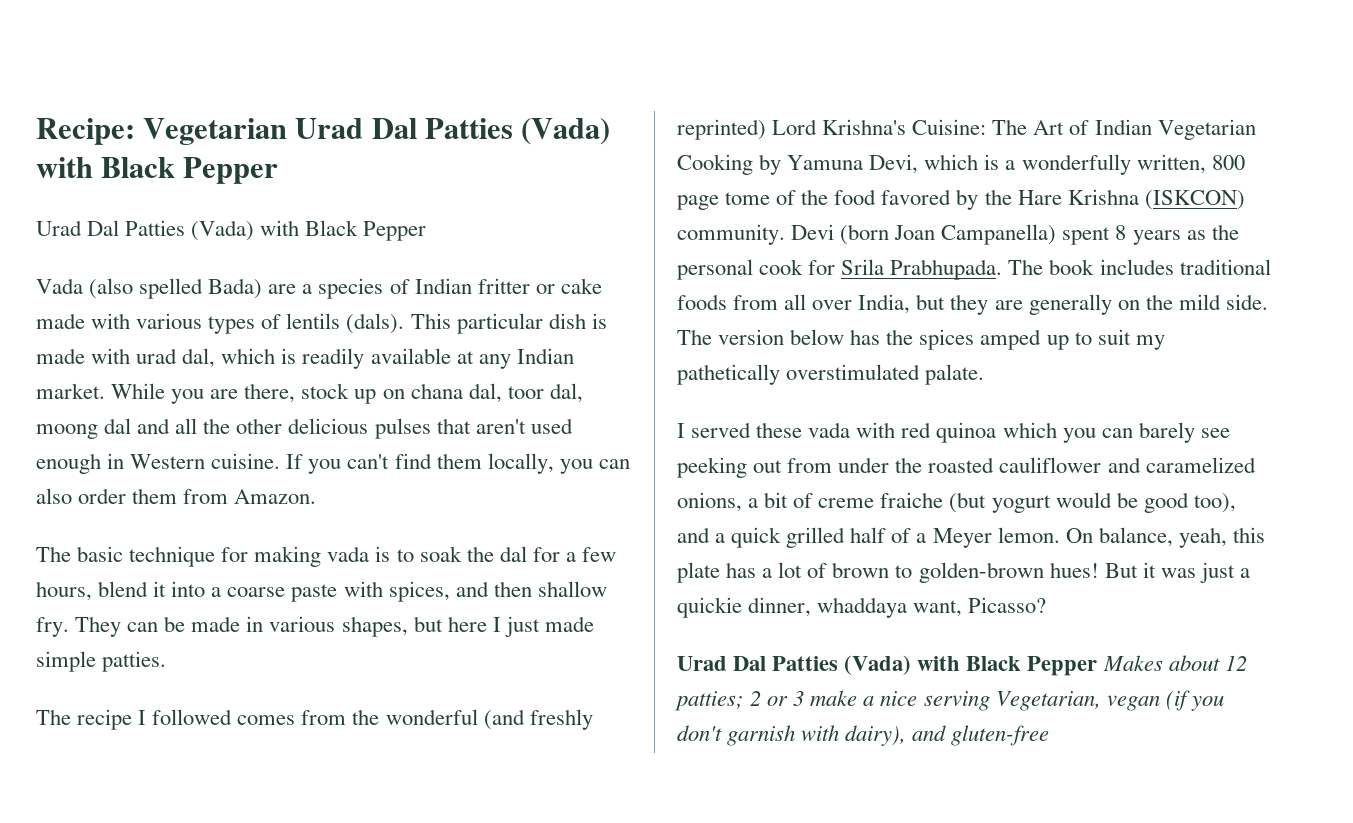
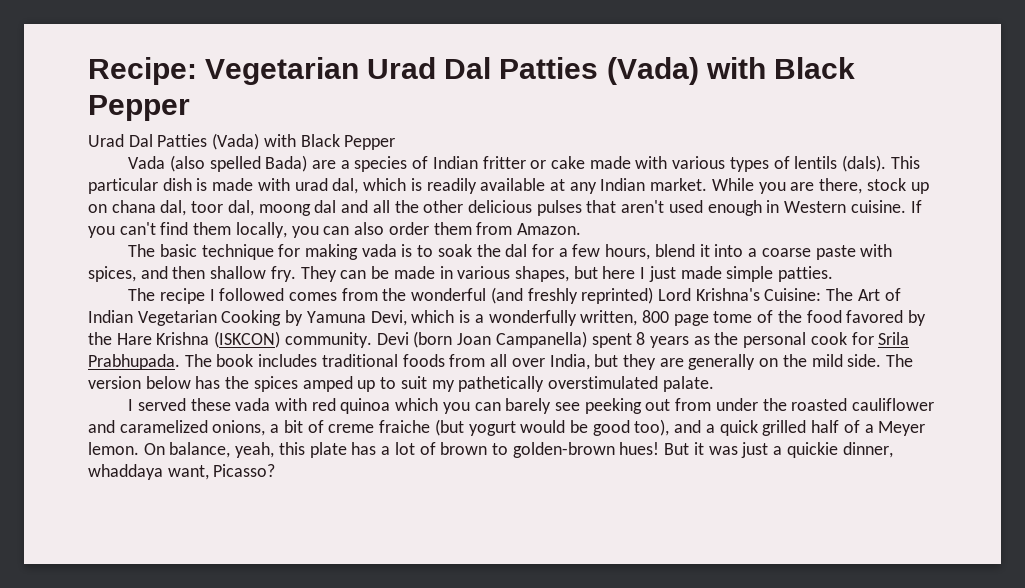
[677,655,1247,676] [675,690,1224,711] [677,725,1050,746] // Urad Dal Patties (Vada) with Black Pepper Makes about 12 patties; 2 or 3 make a nice serving Vegetarian, vegan (if you don't garnish with dairy), and gluten-free -> (276, 470) none

